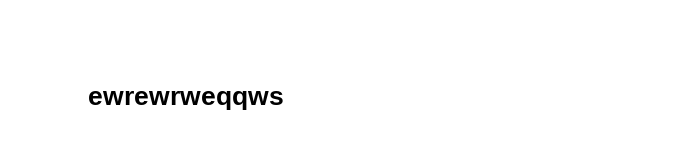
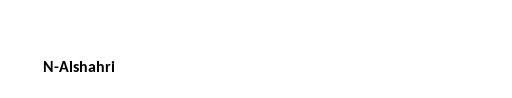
[88,91,284,110] ewrewrweqqws -> [43,61,115,72] N-Alshahri

